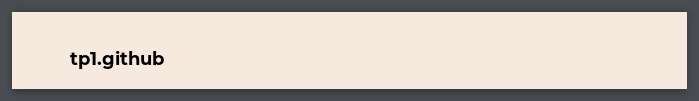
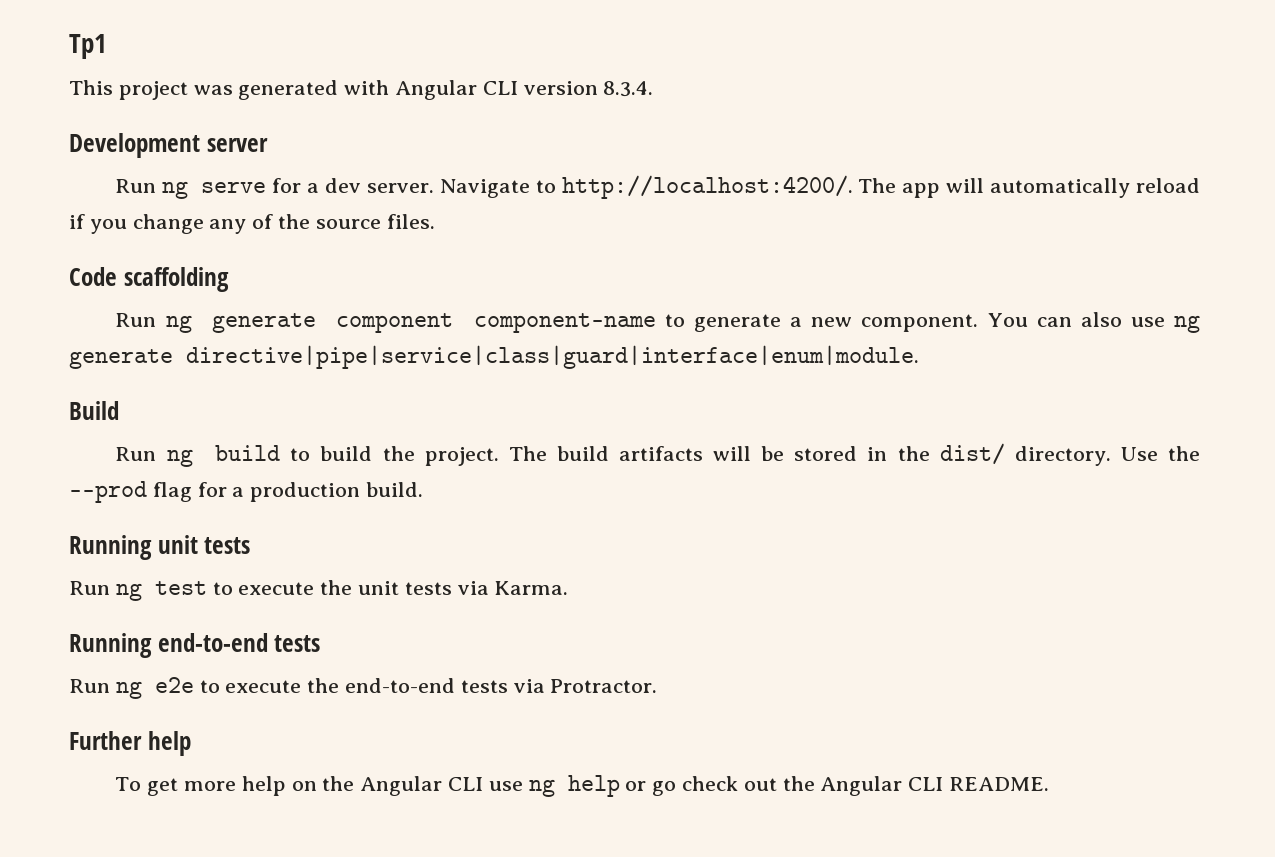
[70,50,164,69] tp1.github -> [69,34,107,59] [69,80,654,100] [69,133,268,158] [115,175,1200,199] [69,214,435,234] [69,267,229,292] [115,312,1200,333] [69,345,919,369] [69,401,119,420] [115,443,1200,467] [69,481,424,503] [69,535,251,560] [69,580,569,601] [69,633,321,658] [69,677,658,699] [69,731,191,756] [115,775,1050,797] Tp1 // This project was generated with Angular CLI version 8.3.4. // Development server // Run ng serve for a dev server. Navigate to http://localhost:4200/. The app will automatically reload if you change any of the source files. // Code scaffolding // Run ng generate component component-name to generate a new component. You can also use ng generate directive|pipe|service|class|guard|interface|enum|module. // Build // Run ng build to build the project. The build artifacts will be stored in the dist/ directory. Use the --prod flag for a production build. // Running unit tests // Run ng test to execute the unit tests via Karma. // Running end-to-end tests // Run ng e2e to execute the end-to-end tests via Protractor. // Further help // To get more help on the Angular CLI use ng help or go check out the Angular CLI README.

